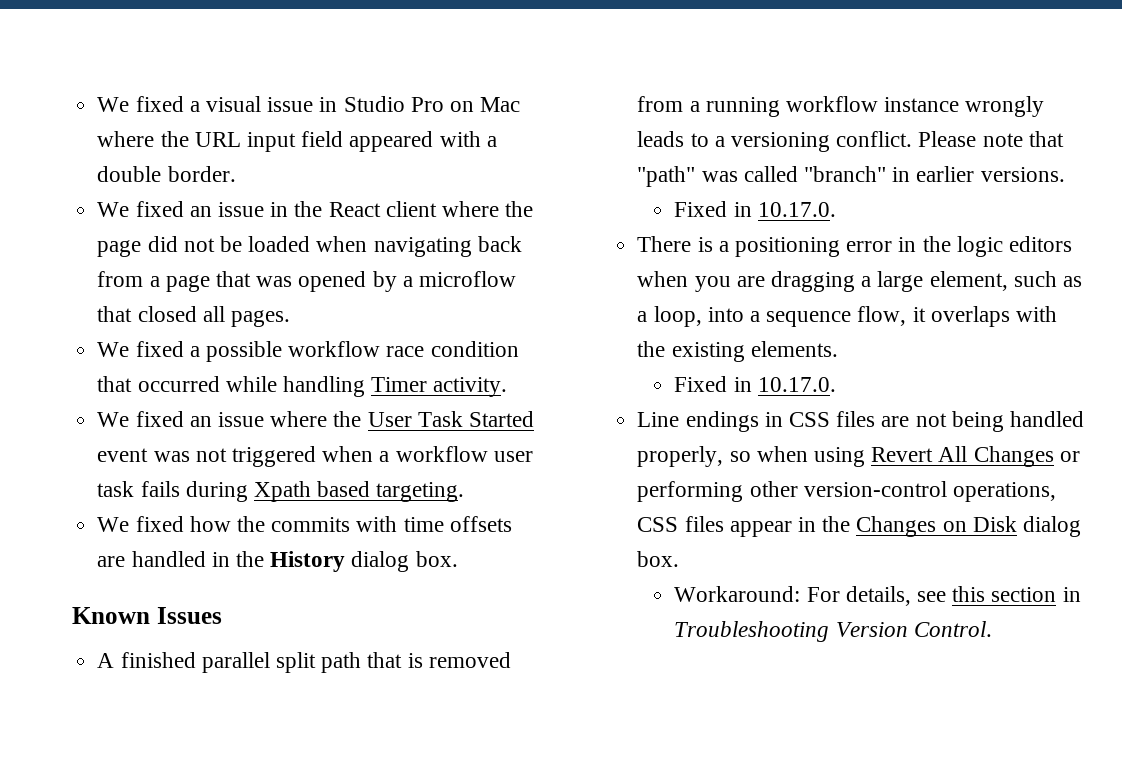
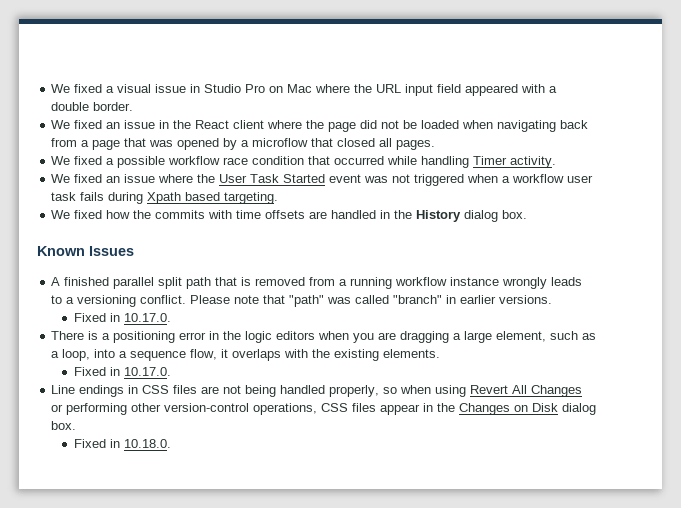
[674,586,1081,606] [674,621,992,642] Workaround: For details, see this section in Troubleshooting Version Control. -> [73,439,171,448] Fixed in 10.18.0.

